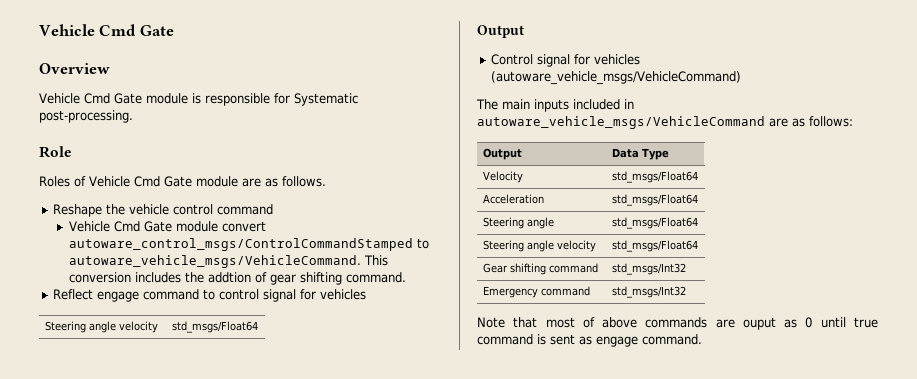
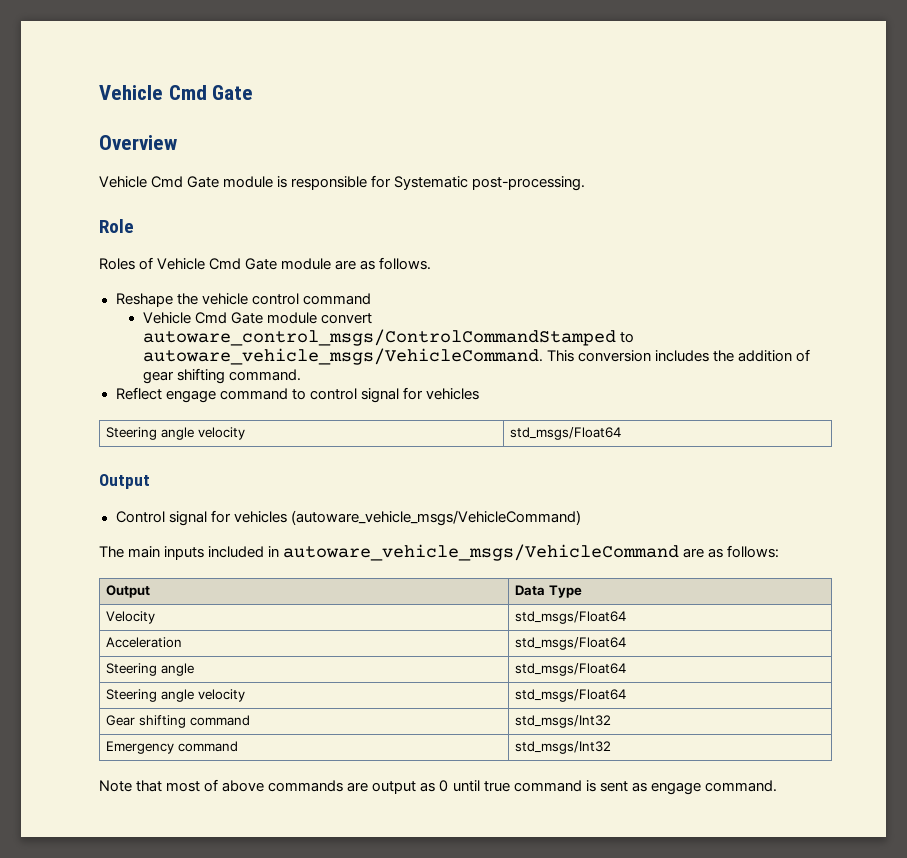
[207,272,251,283] addtion -> [738,350,793,362] addition
[742,317,776,330] ouput -> [372,781,417,794] output

